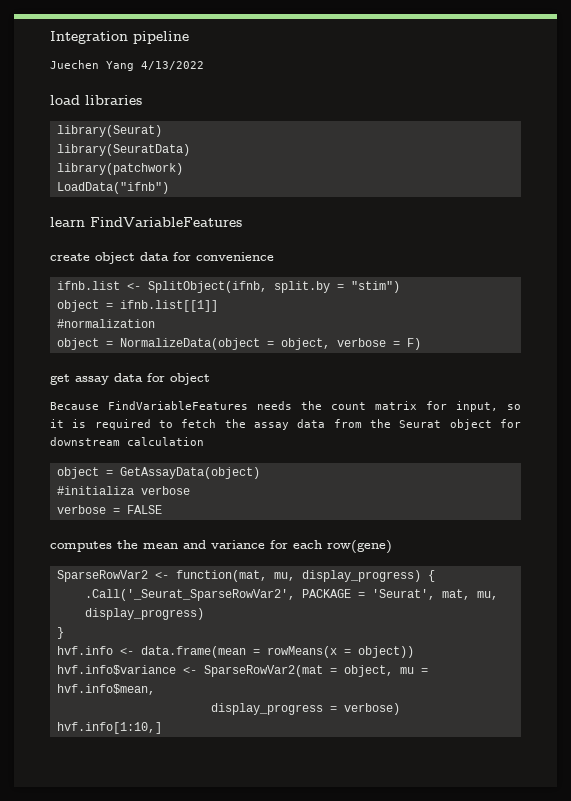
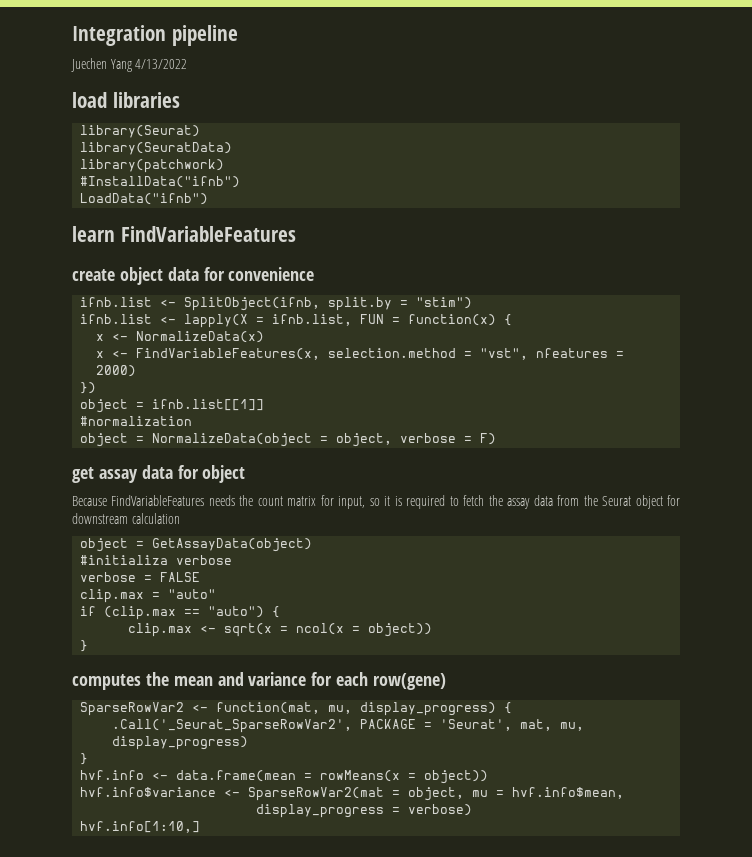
(183, 169) none -> [80,176,241,188] // #InstallData("ifnb")
(400, 287) none -> [80,314,513,328] [96,331,265,343] [96,348,625,360] [96,365,137,377] [80,382,97,394] // ifnb.list <- lapply(X = ifnb.list, FUN = function(x) { // x <- NormalizeData(x) // x <- FindVariableFeatures(x, selection.method = "vst", nfeatures = 2000) // })
(162, 509) none -> [80,589,217,603] [80,606,281,620] [128,623,433,637] [80,640,89,652] // clip.max = "auto" // if (clip.max == "auto") { // clip.max <- sqrt(x = ncol(x = object)) // }

